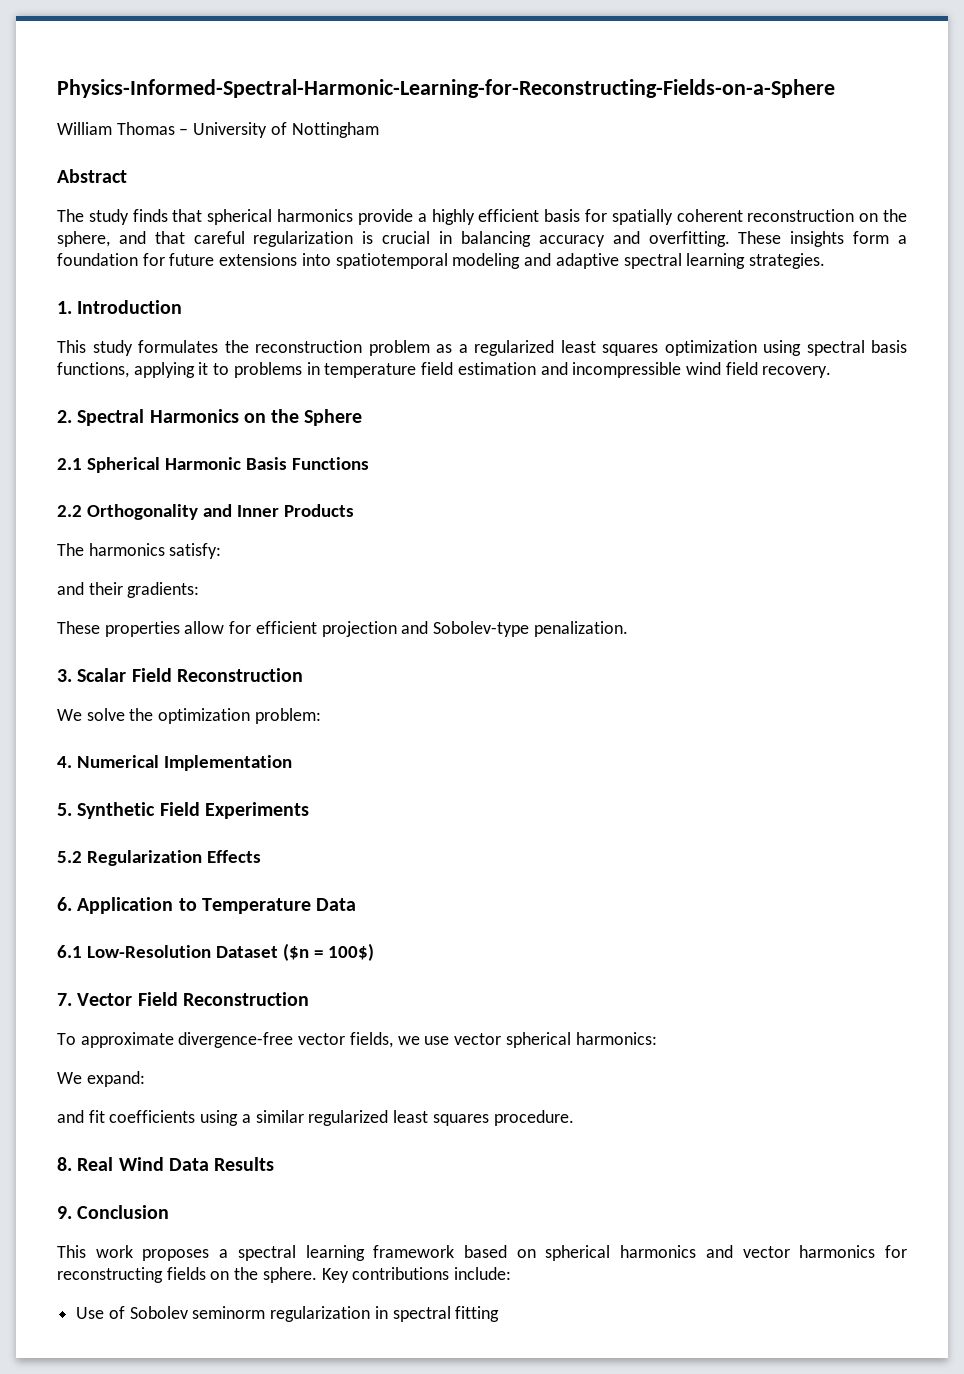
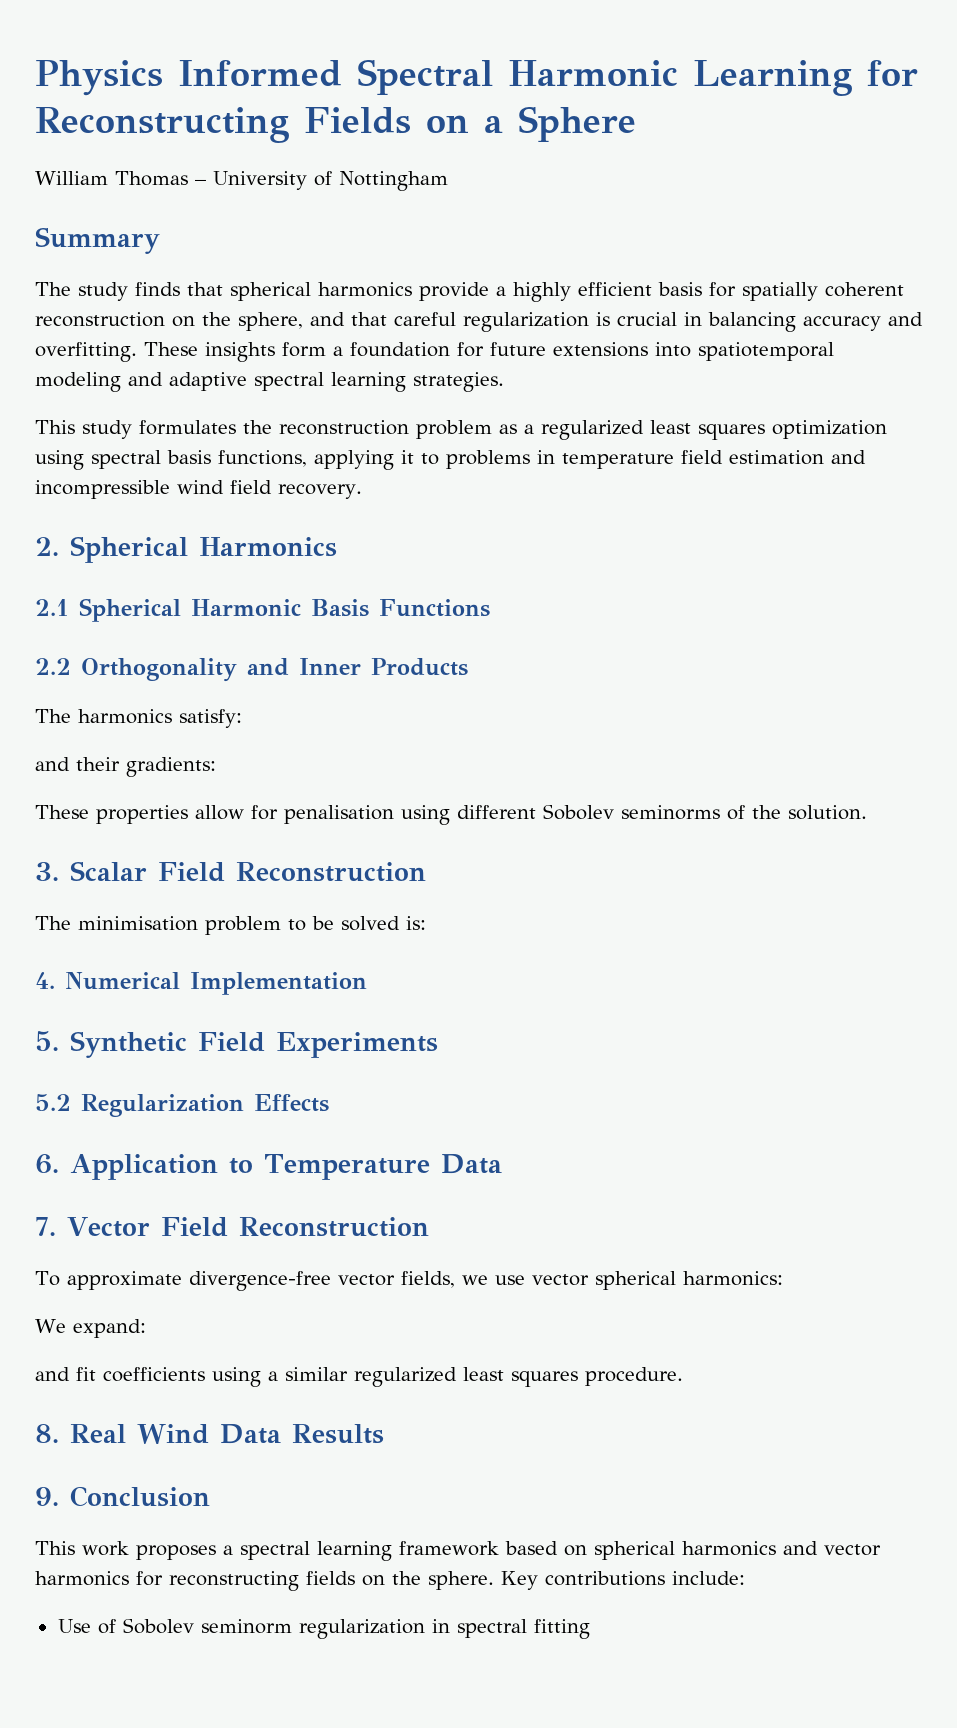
[57,79,835,98] Physics-Informed-Spectral-Harmonic-Learning-for-Reconstructing-Fields-on-a-Sphere -> [35,59,918,96] [35,106,636,143] Physics Informed Spectral Harmonic Learning for Reconstructing Fields on a Sphere
[57,169,127,183] Abstract -> [35,227,160,254] Summary
[57,300,183,314] // 1. Introduction -> (504, 382) none
[77,409,145,426] Spectral -> [70,536,188,563] Spherical
[243,409,363,426] on the Sphere -> (337, 547) none
[255,621,628,637] [57,668,303,682] [57,708,321,724] efficient projection and Sobolev-type penalization. // 3. Scalar Field Reconstruction // We solve the optimization problem: -> [284,804,867,825] [35,861,426,882] [35,916,426,935] penalisation using different Sobolev seminorms of the solution. // 3. Scalar Field Reconstruction // The minimisation problem to be solved is:
[57,943,374,961] // 6.1 Low-Resolution Dataset ($n = 100$) -> (502, 1164) none

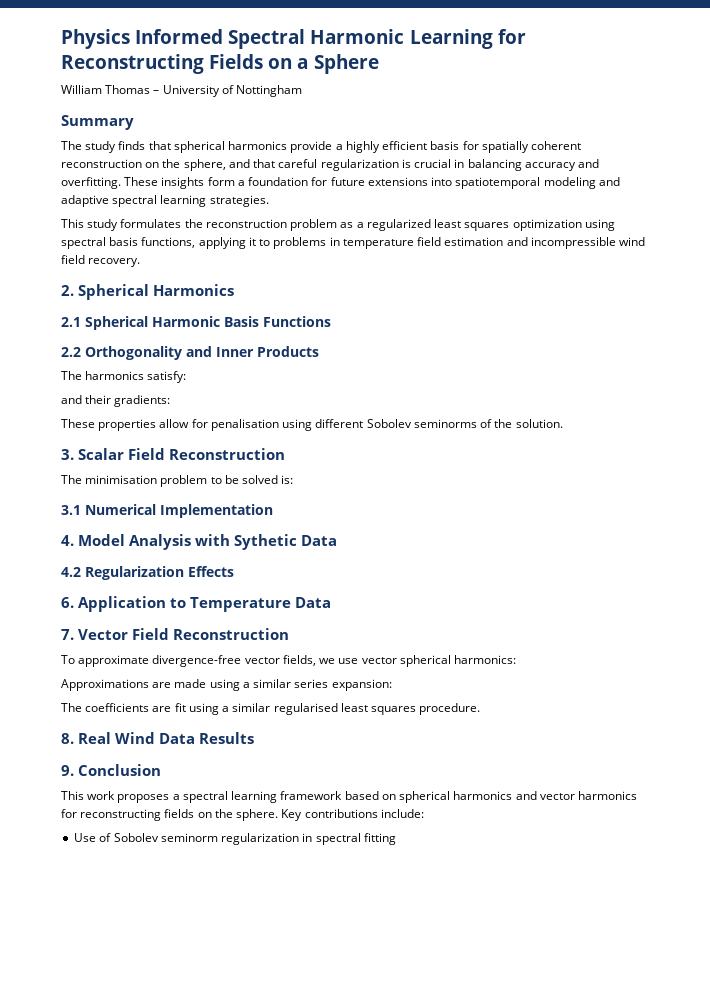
[35,972,55,989] 4. -> [61,505,81,515] 3.1
[35,1031,438,1058] [35,1094,71,1111] 5. Synthetic Field Experiments // 5.2 -> [61,534,338,550] [61,567,81,577] 4. Model Analysis with Sythetic Data // 4.2
[35,1319,146,1338] [35,1367,457,1387] We expand: // and fit coefficients using a similar regularized -> [61,679,392,691] [61,703,338,715] Approximations are made using a similar series expansion: // The coefficients are fit using a similar regularised

